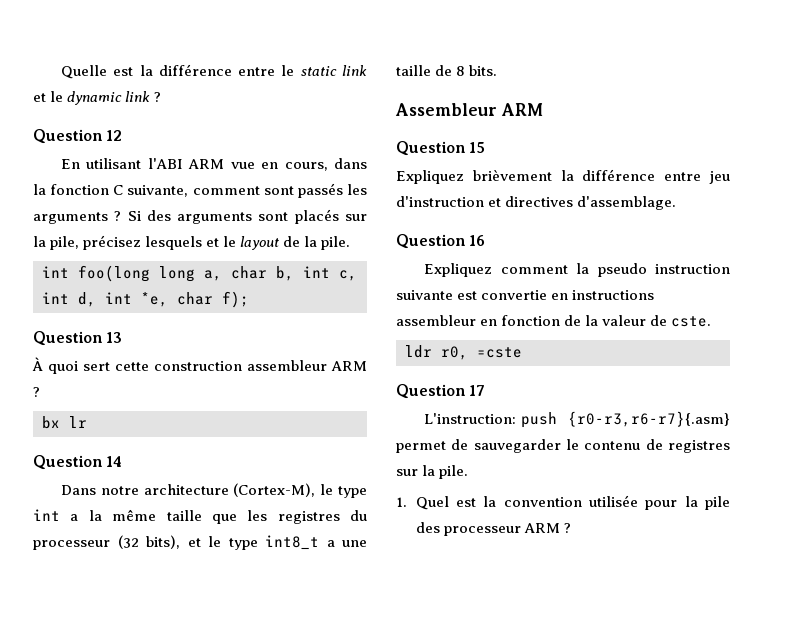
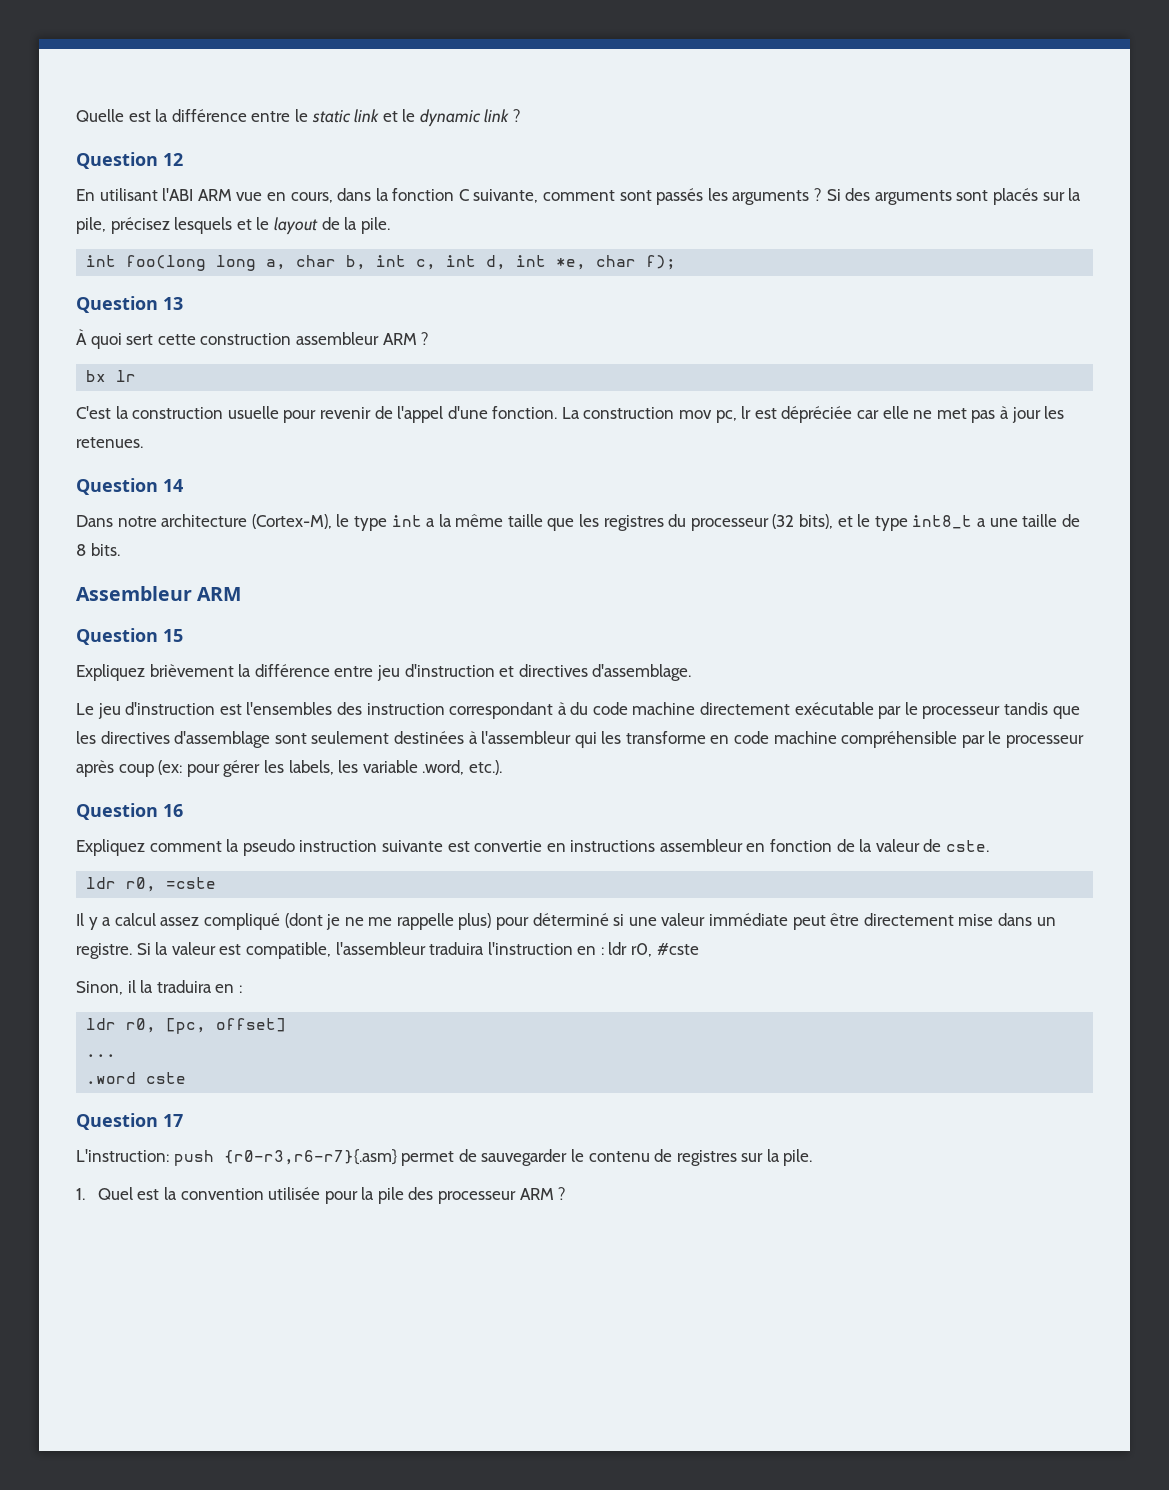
(87, 422) none -> [76,406,1065,423] [76,437,143,448] // C'est la construction usuelle pour revenir de l'appel d'une fonction. La construction mov pc, lr est dépréciée car elle ne met pas à jour les retenues.
(677, 203) none -> [76,702,1080,719] [76,731,1085,748] [76,760,502,777] // Le jeu d'instruction est l'ensembles des instruction correspondant à du code machine directement exécutable par le processeur tandis que les directives d'assemblage sont seulement destinées à l'assembleur qui les transforme en code machine compréhensible par le processeur après coup (ex: pour gérer les labels, les variable .word, etc.).
(522, 352) none -> [76,913,1056,930] [76,942,699,959] [76,980,242,995] [86,1018,287,1034] [86,1054,117,1057] [86,1072,187,1084] // Il y a calcul assez compliqué (dont je ne me rappelle plus) pour déterminé si une valeur immédiate peut être directement mise dans un registre. Si la valeur est compatible, l'assembleur traduira l'instruction en : ldr r0, #cste // Sinon, il la traduira en : // ldr r0, [pc, offset] // ... // .word cste

